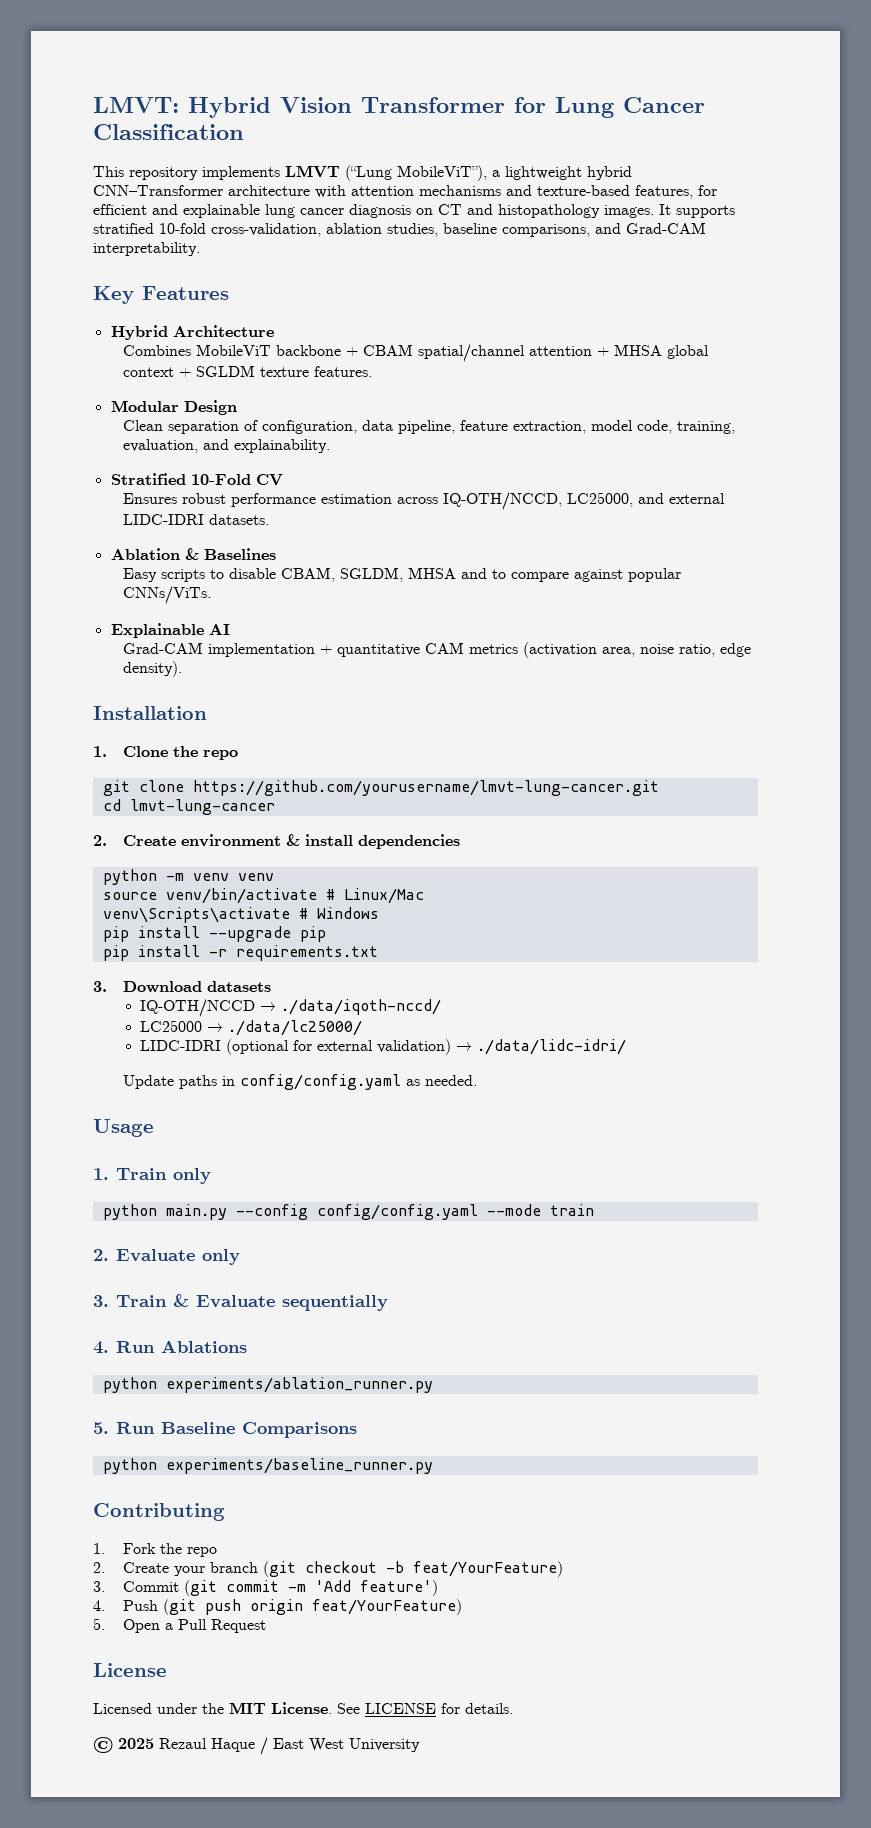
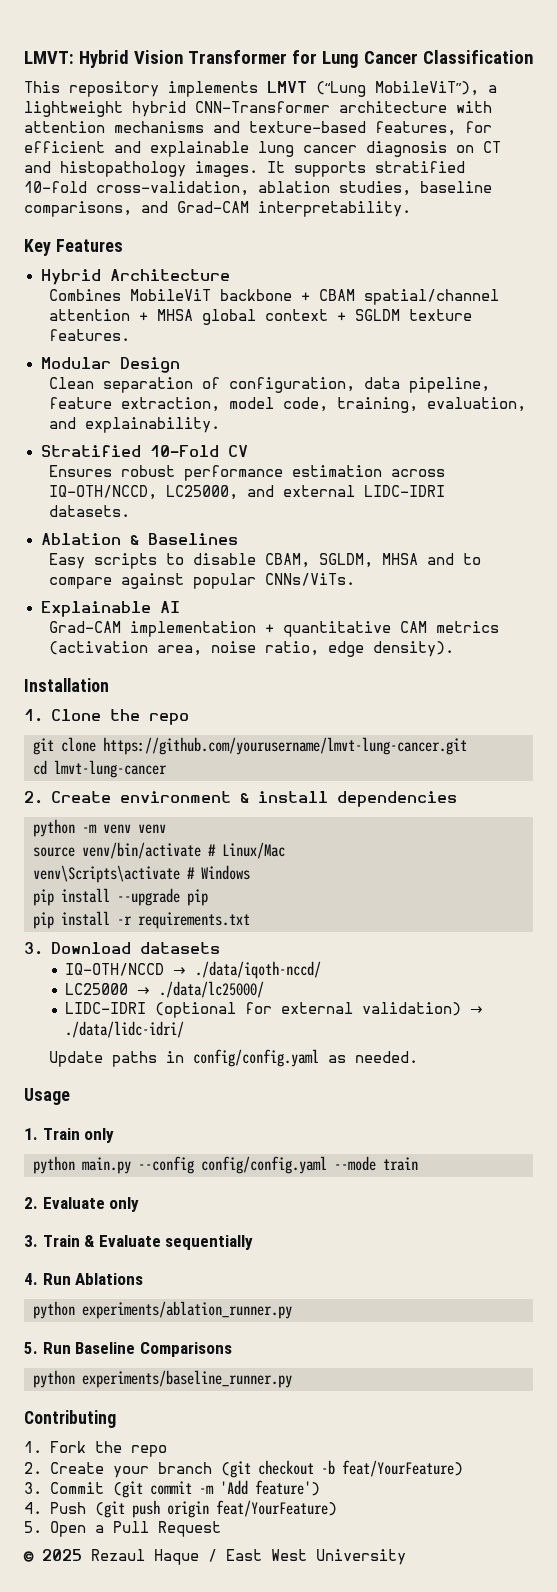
[93,1663,167,1677] [93,1702,513,1714] // License // Licensed under the MIT License. See LICENSE for details. -> (221, 1529) none

